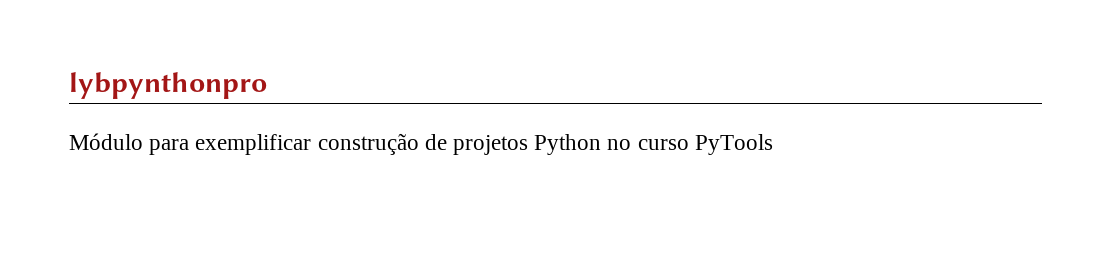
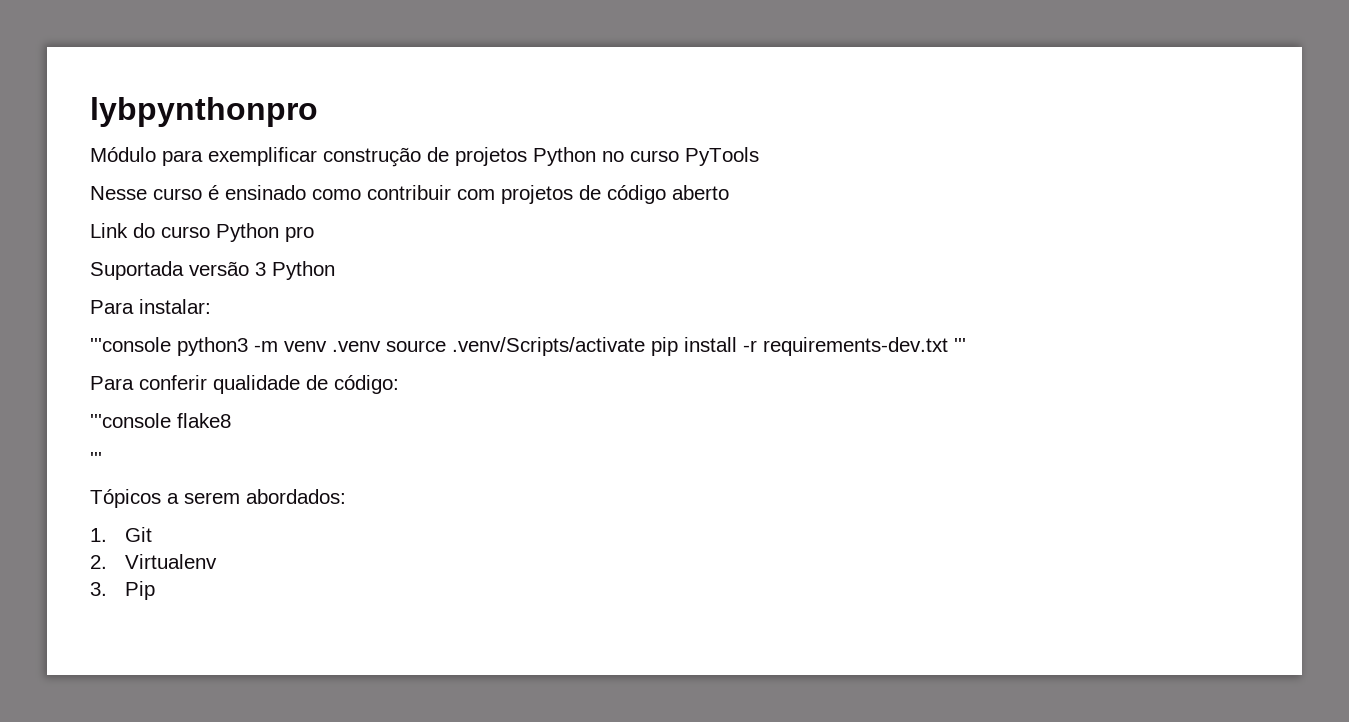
(773, 144) none -> [90,185,729,204] [90,223,314,242] [90,261,335,280] [90,299,211,314] [90,337,966,356] [90,375,399,394] [90,413,231,428] [90,452,102,466] [90,489,346,508] [90,527,152,542] [90,554,217,569] [90,581,155,600] // Nesse curso é ensinado como contribuir com projetos de código aberto // Link do curso Python pro // Suportada versão 3 Python // Para instalar: // '''console python3 -m venv .venv source .venv/Scripts/activate pip install -r requirements-dev.txt ''' // Para conferir qualidade de código: // '''console flake8 // ''' // Tópicos a serem abordados: // 1. Git // 2. Virtualenv // 3. Pip

